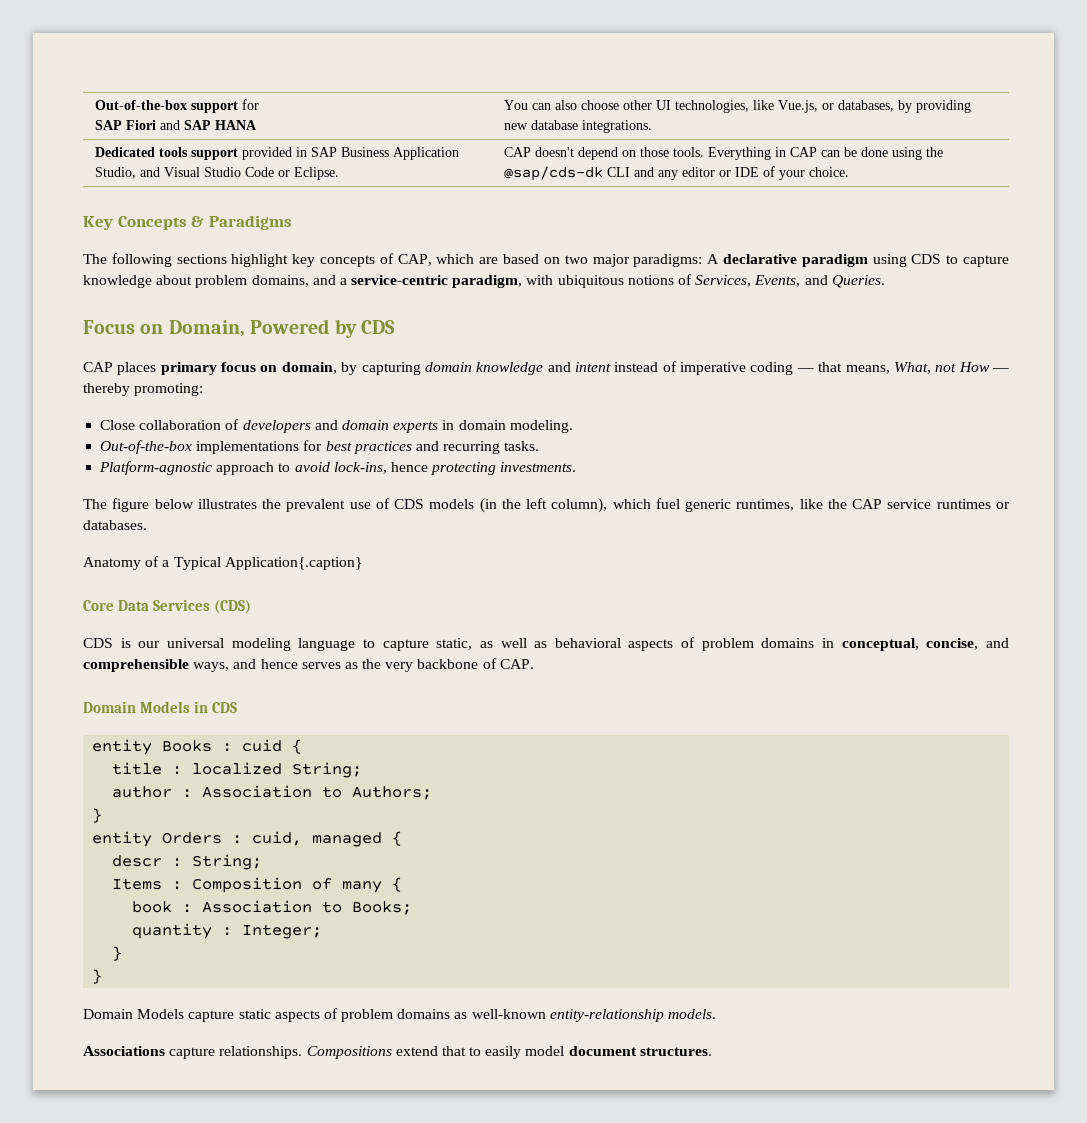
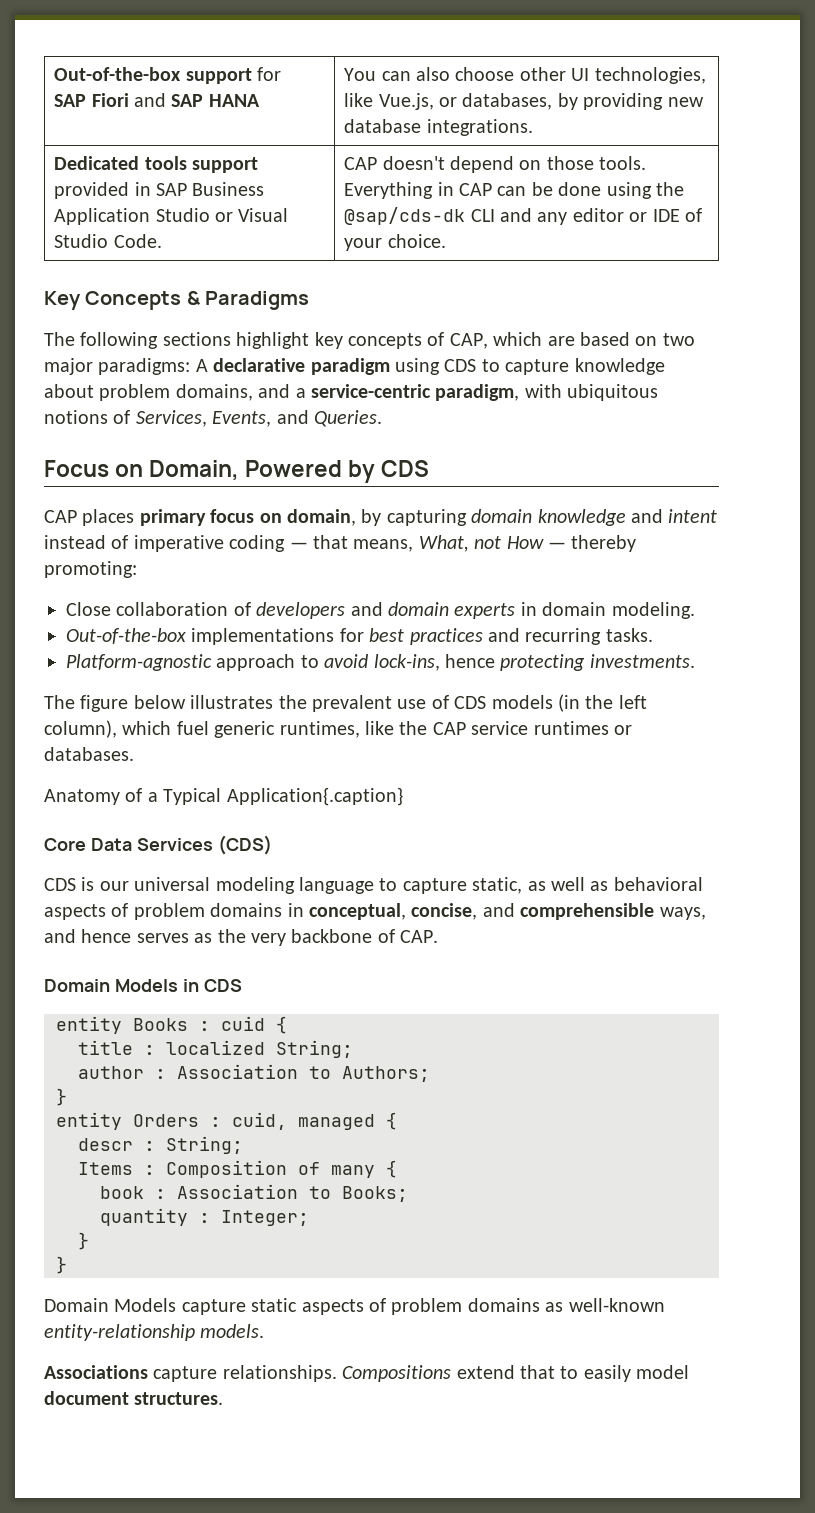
[94,167,339,180] Studio, and Visual Studio Code or Eclipse. -> [155,208,289,222] [54,234,162,248] Studio or Visual Studio Code.

